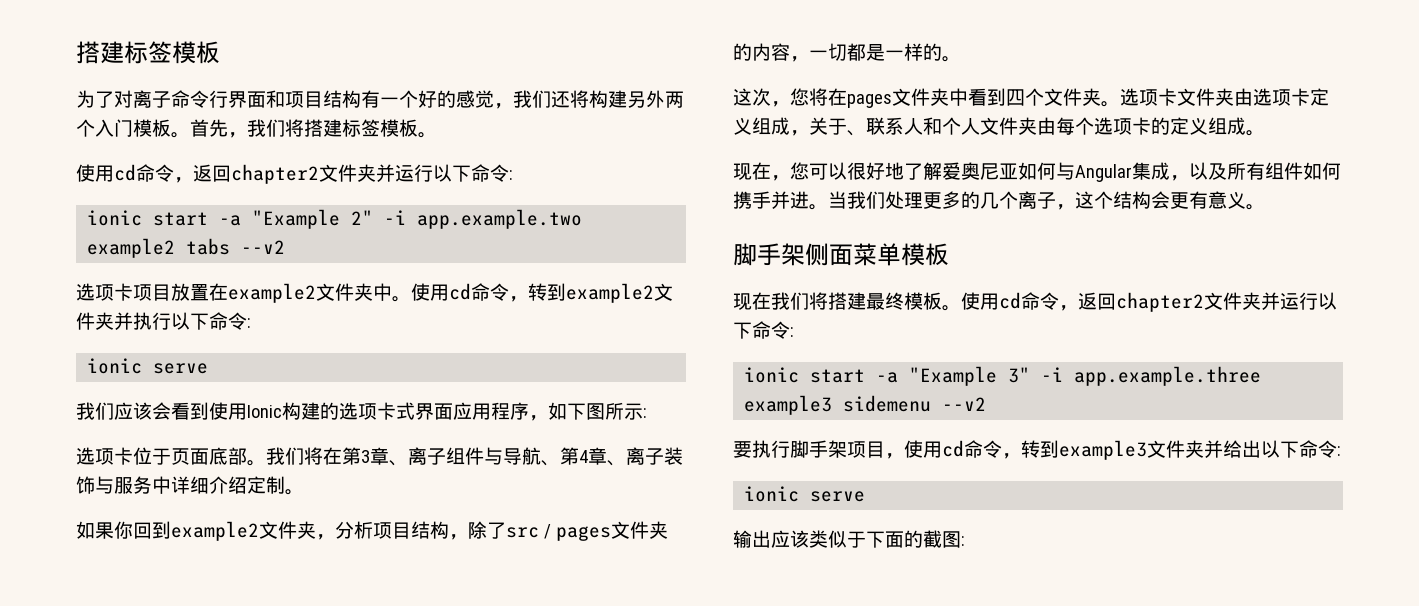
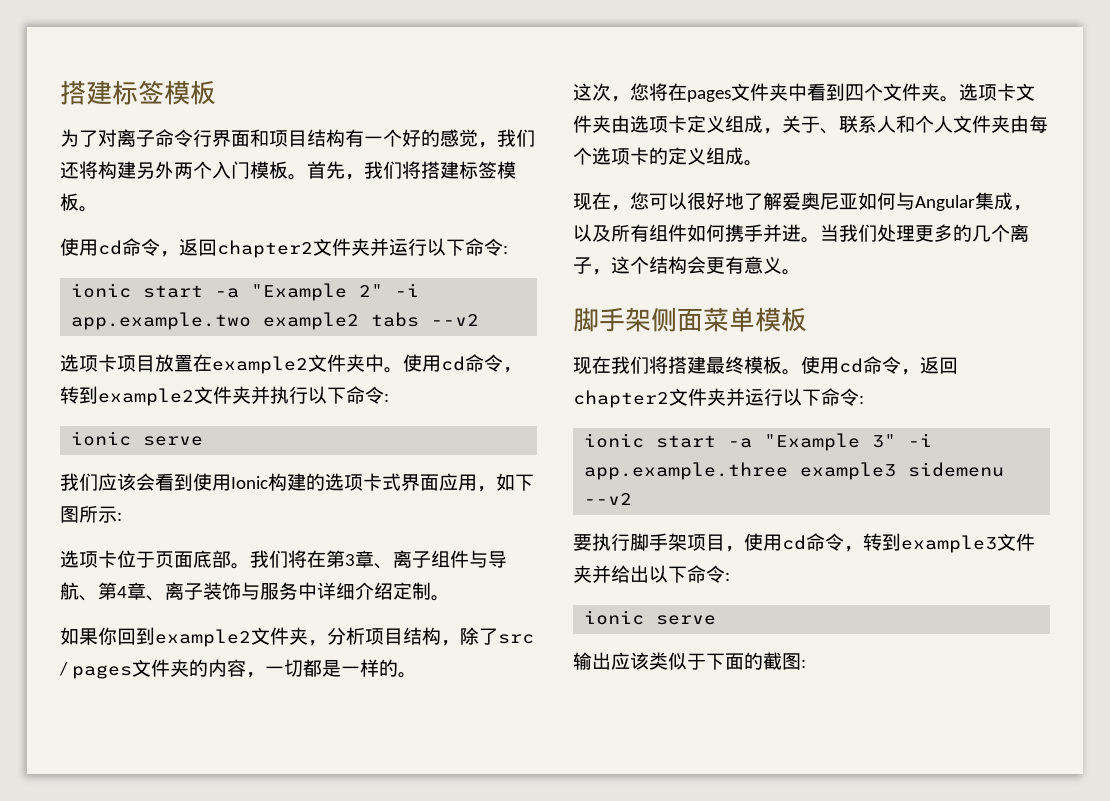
[491,402,529,420] 程序 -> (477, 482) none

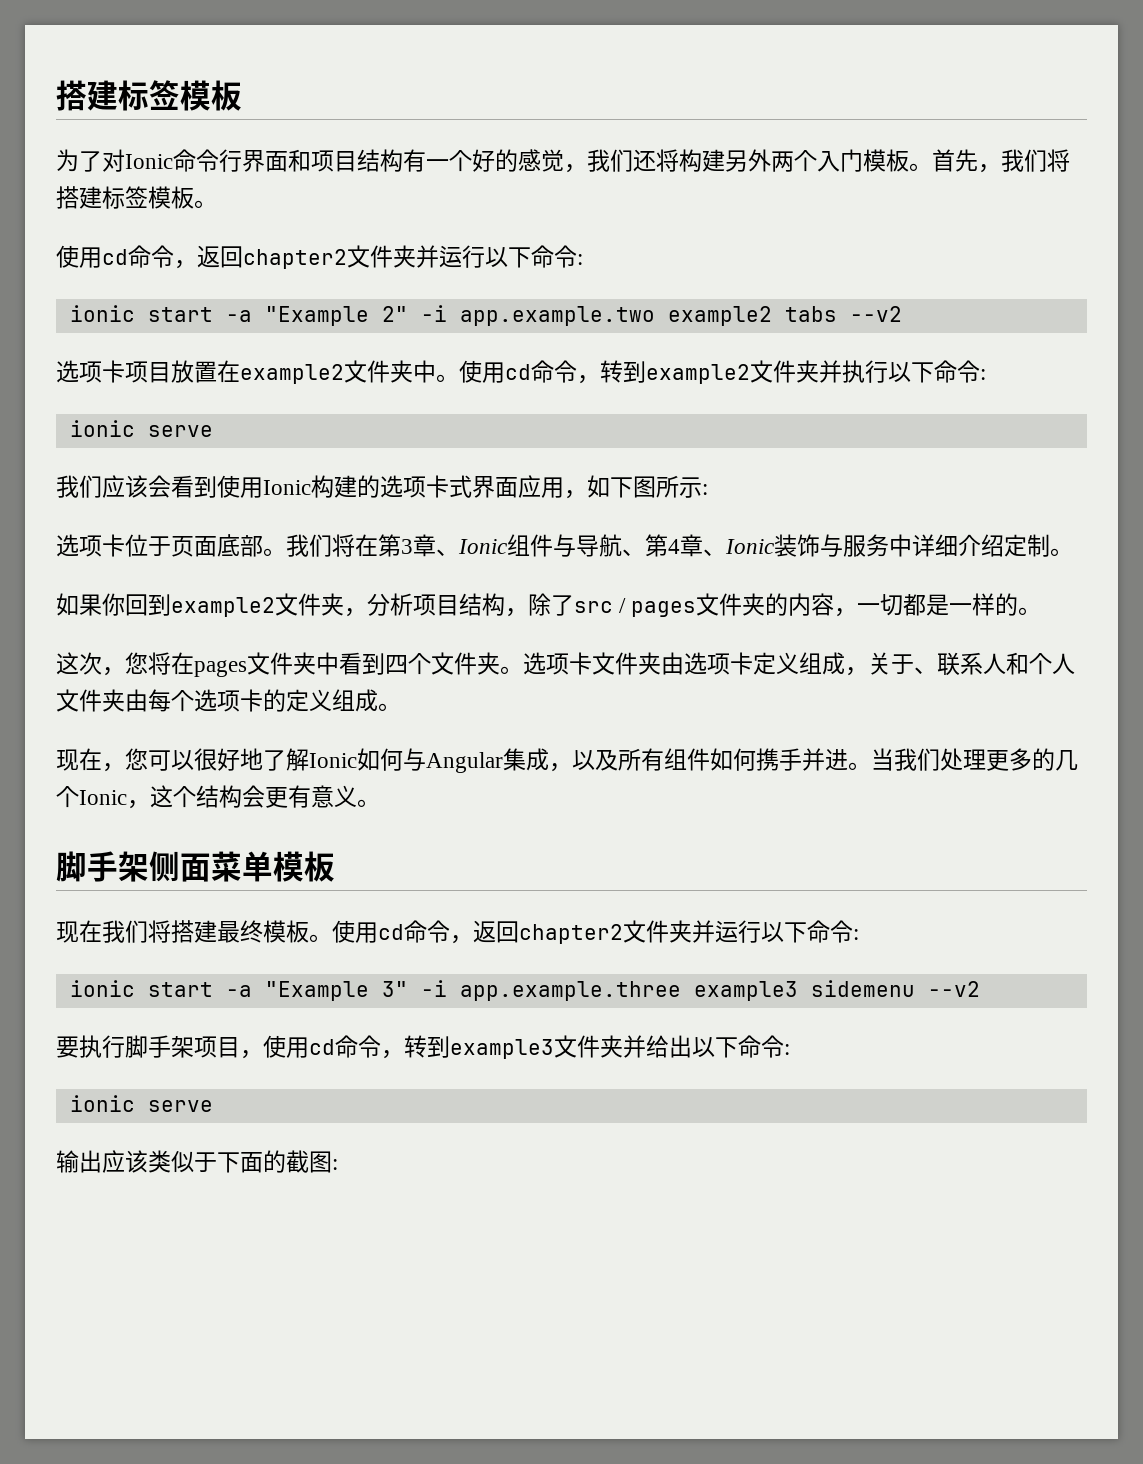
[117,129,155,147] 离子 -> [125,154,173,169] Ionic
[393,550,431,568] 离子 -> [458,539,507,554] Ionic
[165,582,203,600] 离子 -> [725,539,774,554] Ionic
[782,192,858,210] 爱奥尼亚 -> [309,753,357,768] Ionic
[1010,224,1029,242] [573,257,592,274] 离子 -> [79,790,127,805] Ionic

